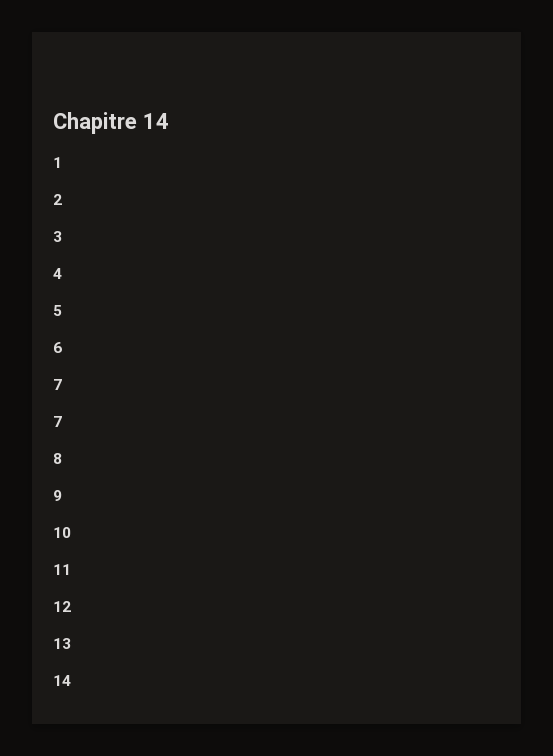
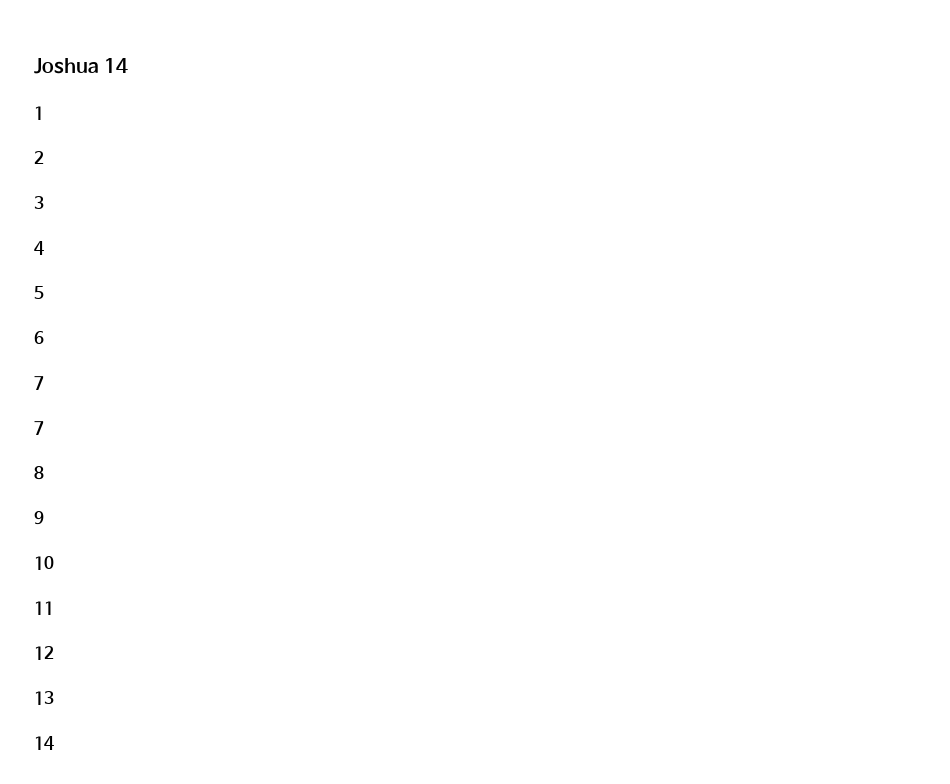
[53,112,137,134] Chapitre -> [34,58,99,74] Joshua

